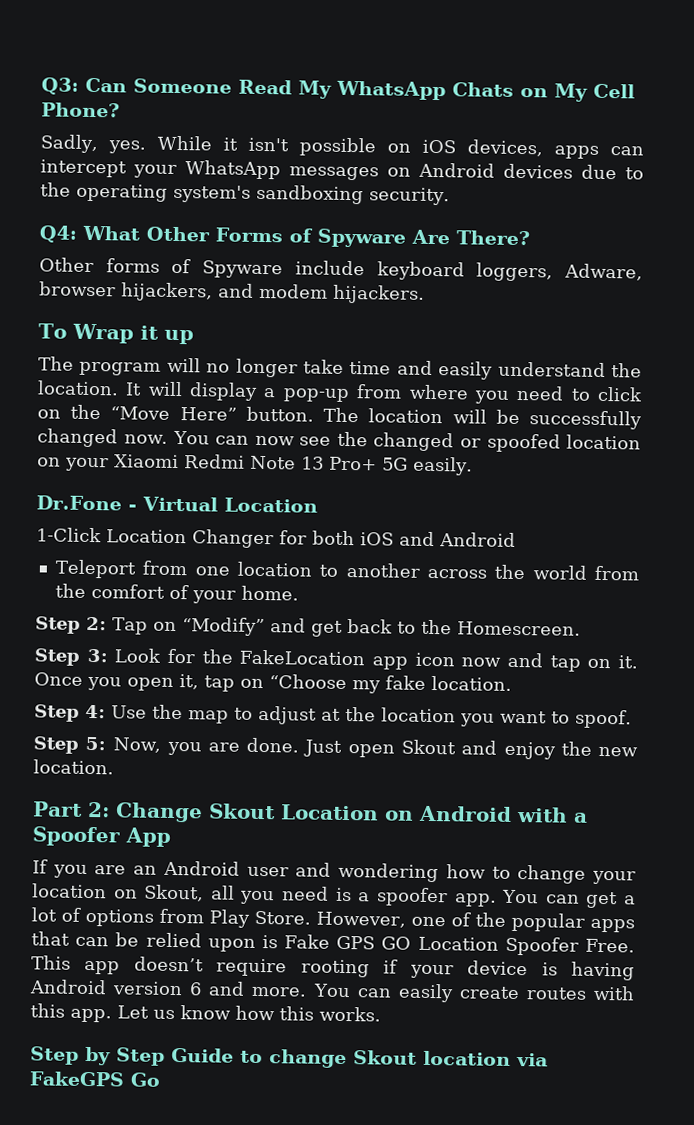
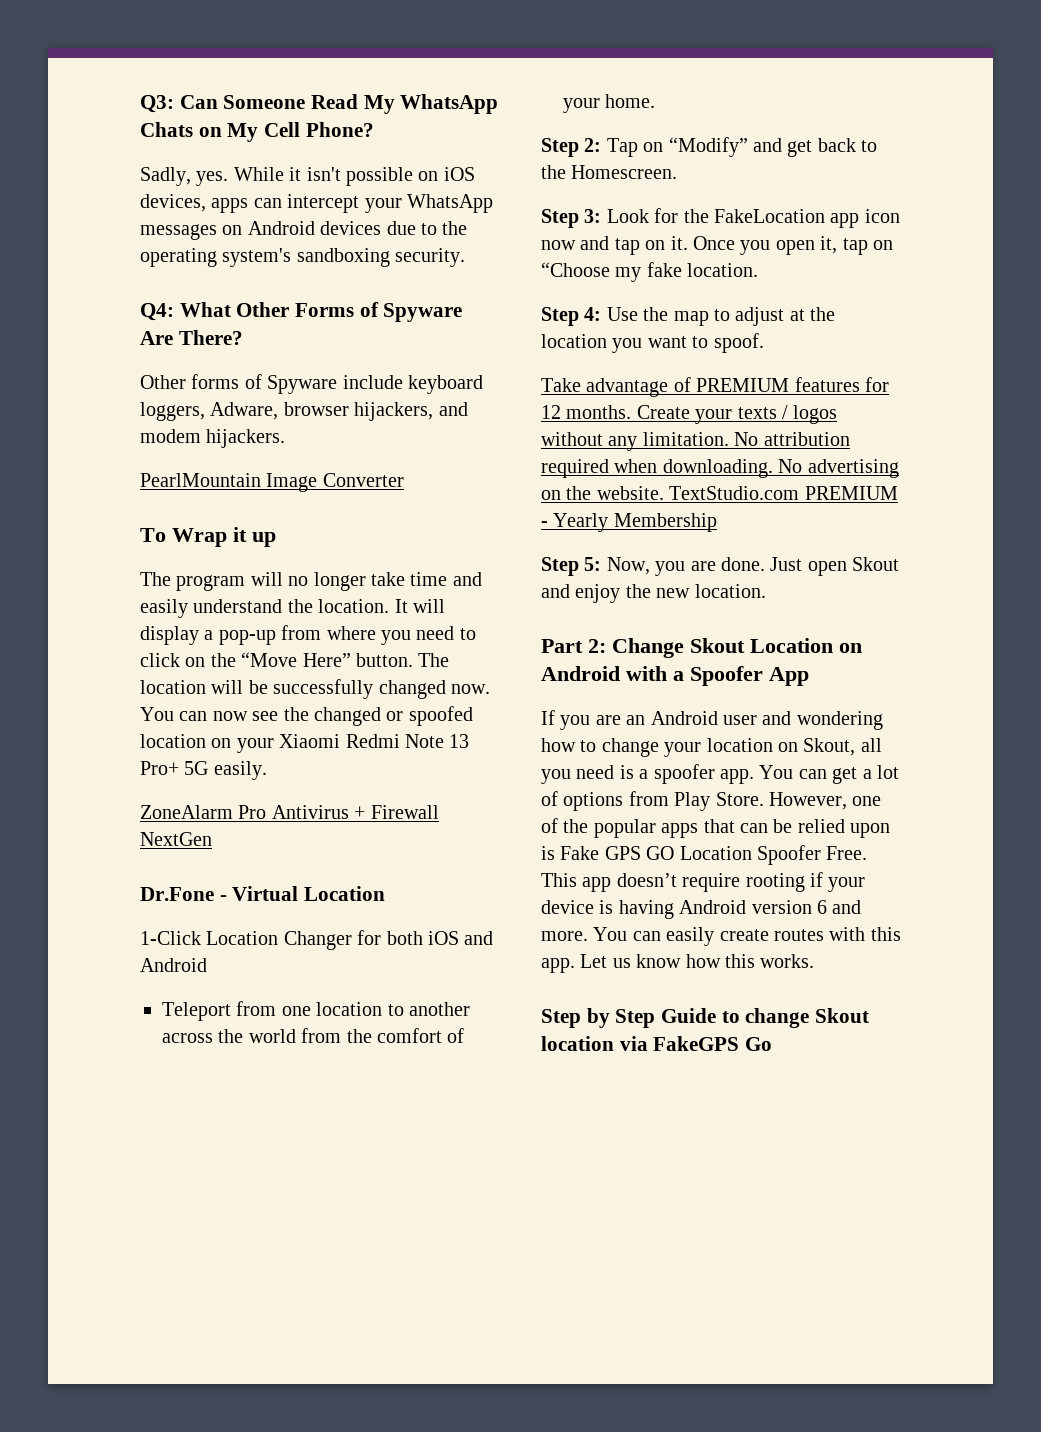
(425, 294) none -> [140,473,404,492] // PearlMountain Image Converter
(473, 466) none -> [140,805,439,819] [140,832,212,846] // ZoneAlarm Pro Antivirus + Firewall NextGen
(632, 719) none -> [541,377,889,397] [541,405,838,424] [541,432,850,451] [541,459,899,478] [541,486,898,500] [541,513,717,532] // Take advantage of PREMIUM features for 12 months. Create your texts / logos without any limitation. No attribution required when downloading. No advertising on the website. TextStudio.com PREMIUM - Yearly Membership

